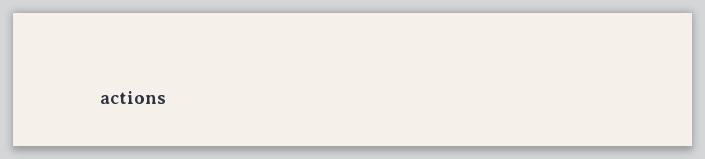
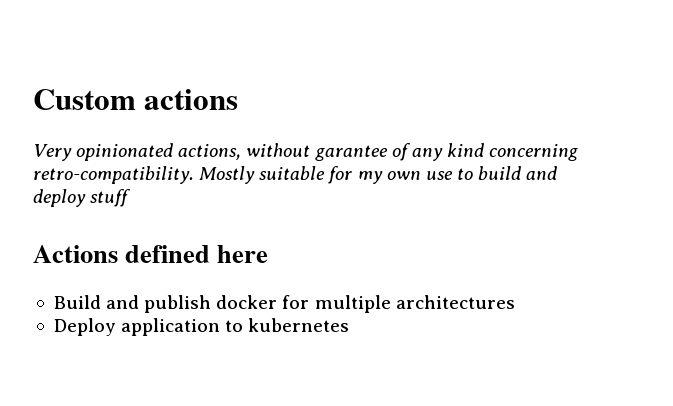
(100, 97) none -> [33,89,136,110] Custom
(166, 97) none -> [33,143,579,161] [33,166,558,184] [33,189,131,207] [33,245,269,263] [53,295,515,313] [53,318,350,336] // Very opinionated actions, without garantee of any kind concerning retro-compatibility. Mostly suitable for my own use to build and deploy stuff // Actions defined here // Build and publish docker for multiple architectures // Deploy application to kubernetes

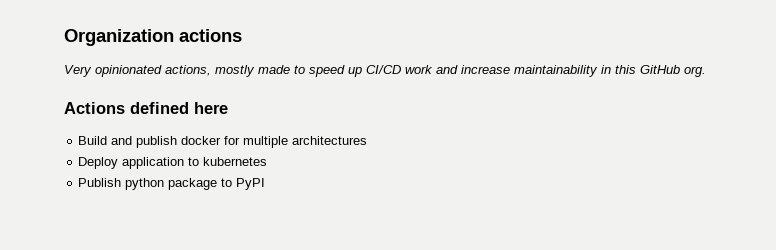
[33,89,136,110] Custom -> [64,29,174,46] Organization
[246,143,579,161] [33,166,558,184] [33,189,131,207] without garantee of any kind concerning retro-compatibility. Mostly suitable for my own use to build and deploy stuff -> [215,65,706,77] mostly made to speed up CI/CD work and increase maintainability in this GitHub org.
(350, 325) none -> [78,178,266,190] // Publish python package to PyPI

